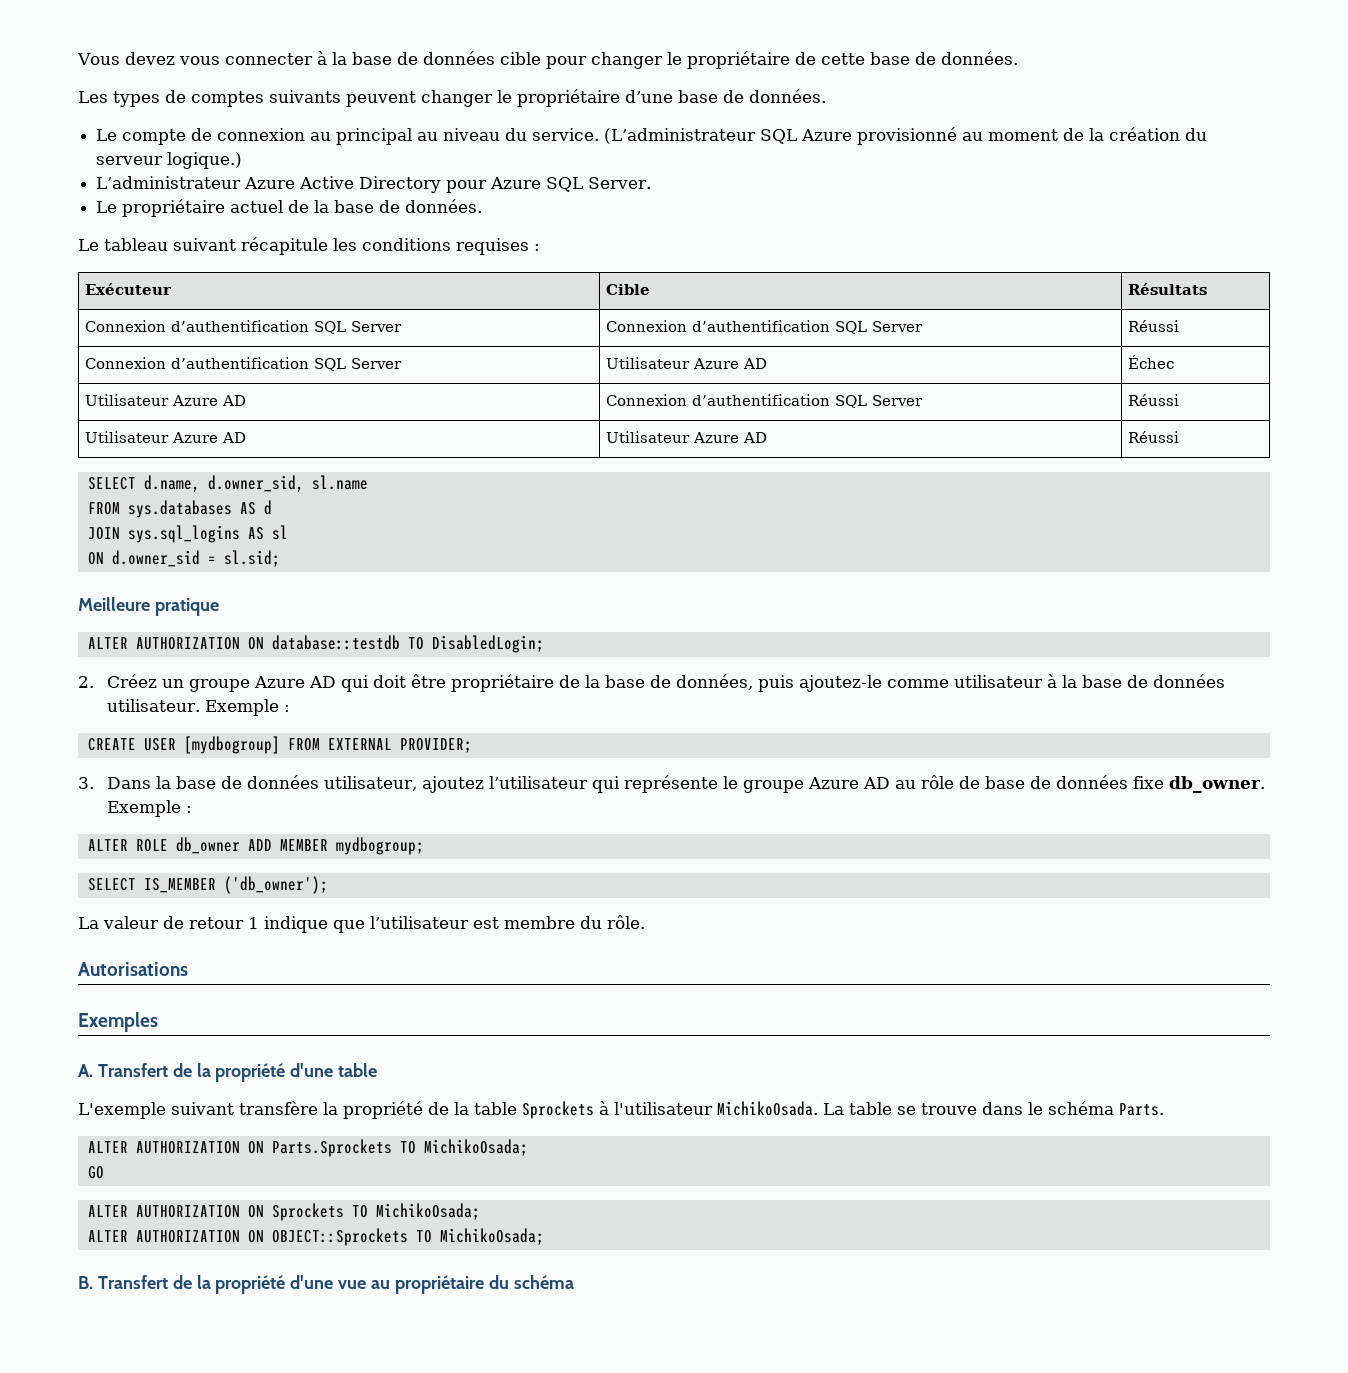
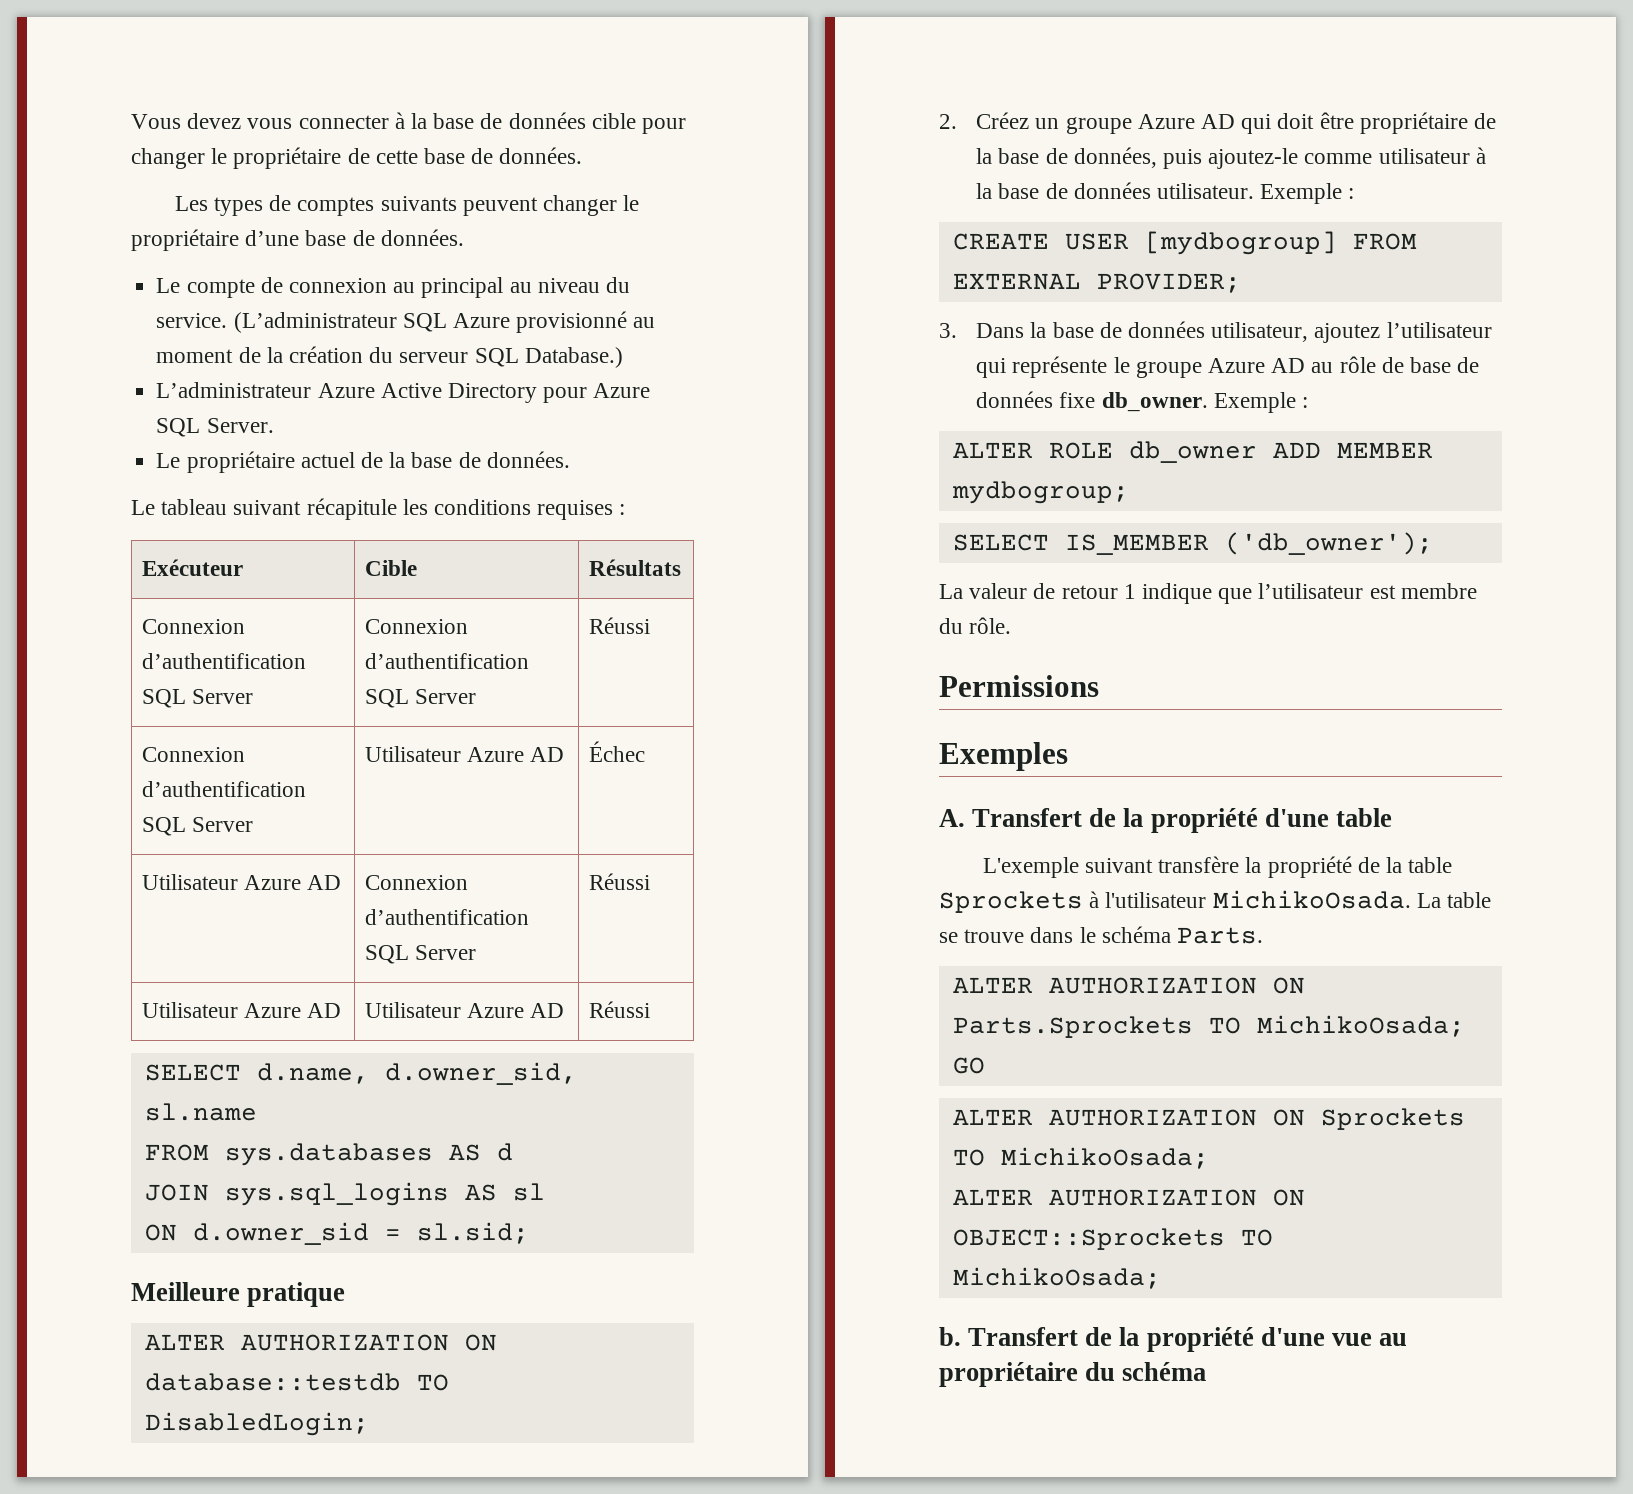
[167,152,243,169] logique.) -> [474,347,623,368] SQL Database.)
[78,962,188,976] Autorisations -> [939,675,1099,697] Permissions
[78,1276,93,1289] B. -> [939,1327,961,1346] b.

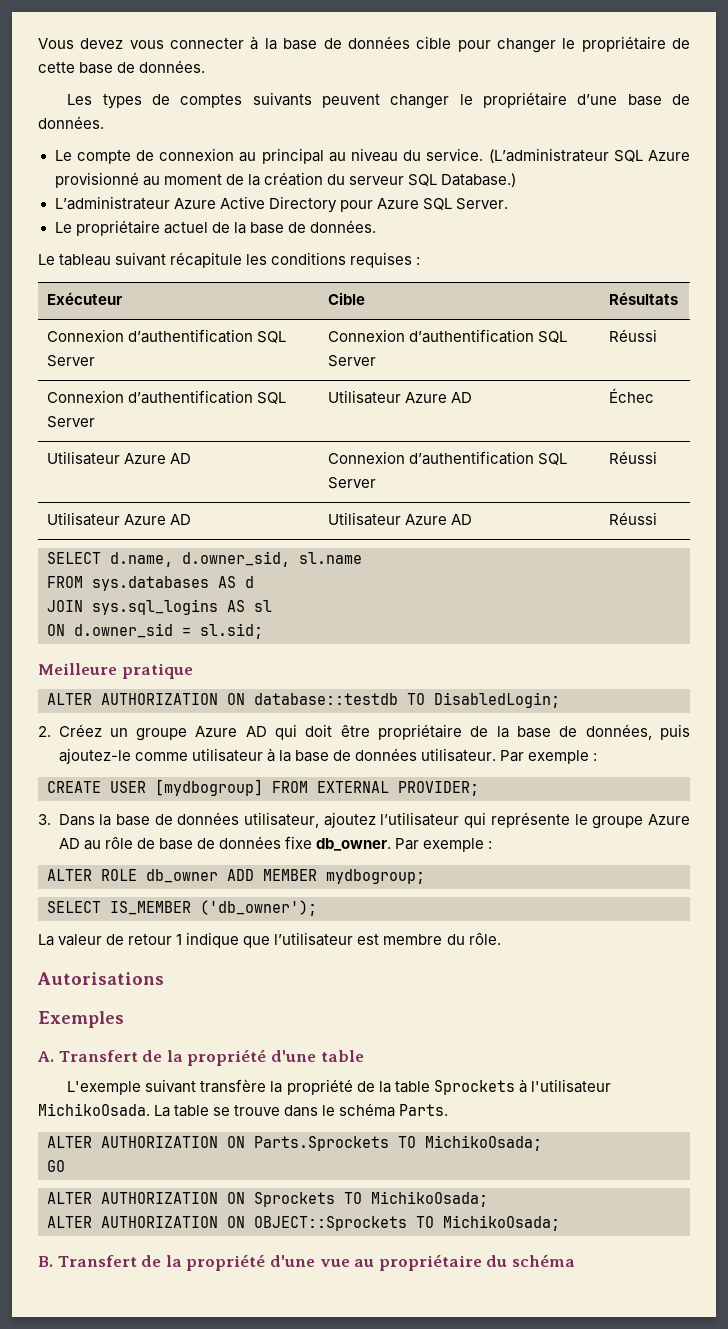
[1260,183,1343,204] Exemple -> [499,750,590,764] Par exemple
[1213,392,1296,413] Exemple -> [394,838,485,852] Par exemple
[939,675,1099,697] Permissions -> [37,972,164,985] Autorisations
[939,1327,961,1346] b. -> [38,1256,53,1267] B.

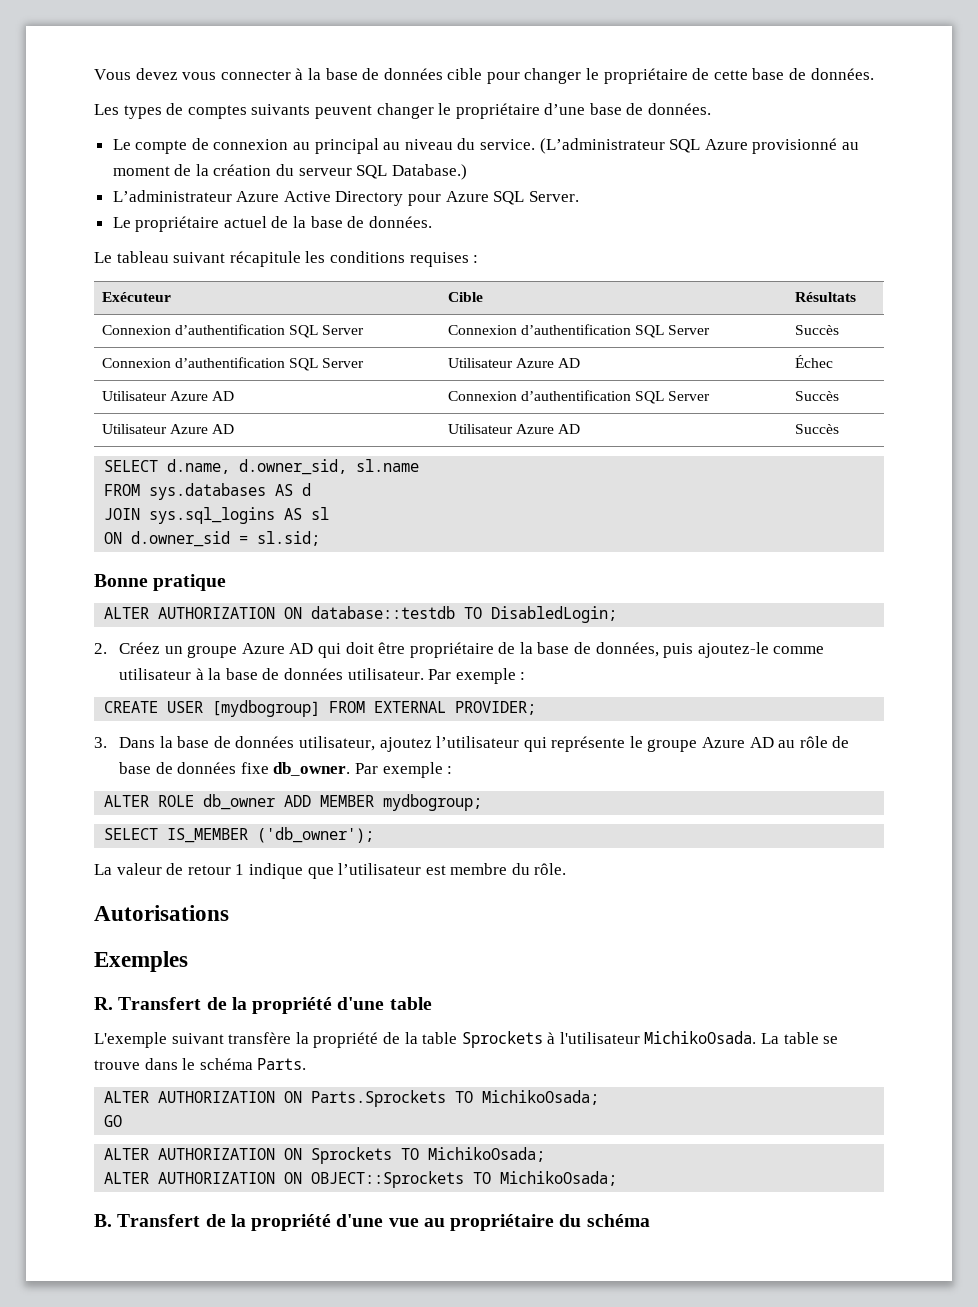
[609,329,658,342] Réussi -> [794,325,839,335] Succès
[609,451,658,464] Réussi -> [794,391,839,401] Succès
[609,512,658,525] Réussi -> [794,424,839,434] Succès
[38,663,117,675] Meilleure -> [94,574,148,587] Bonne
[37,1051,54,1062] A. -> [94,997,113,1010] R.

